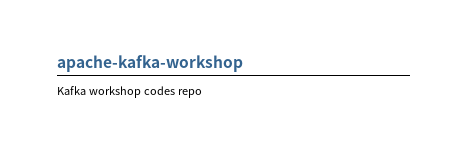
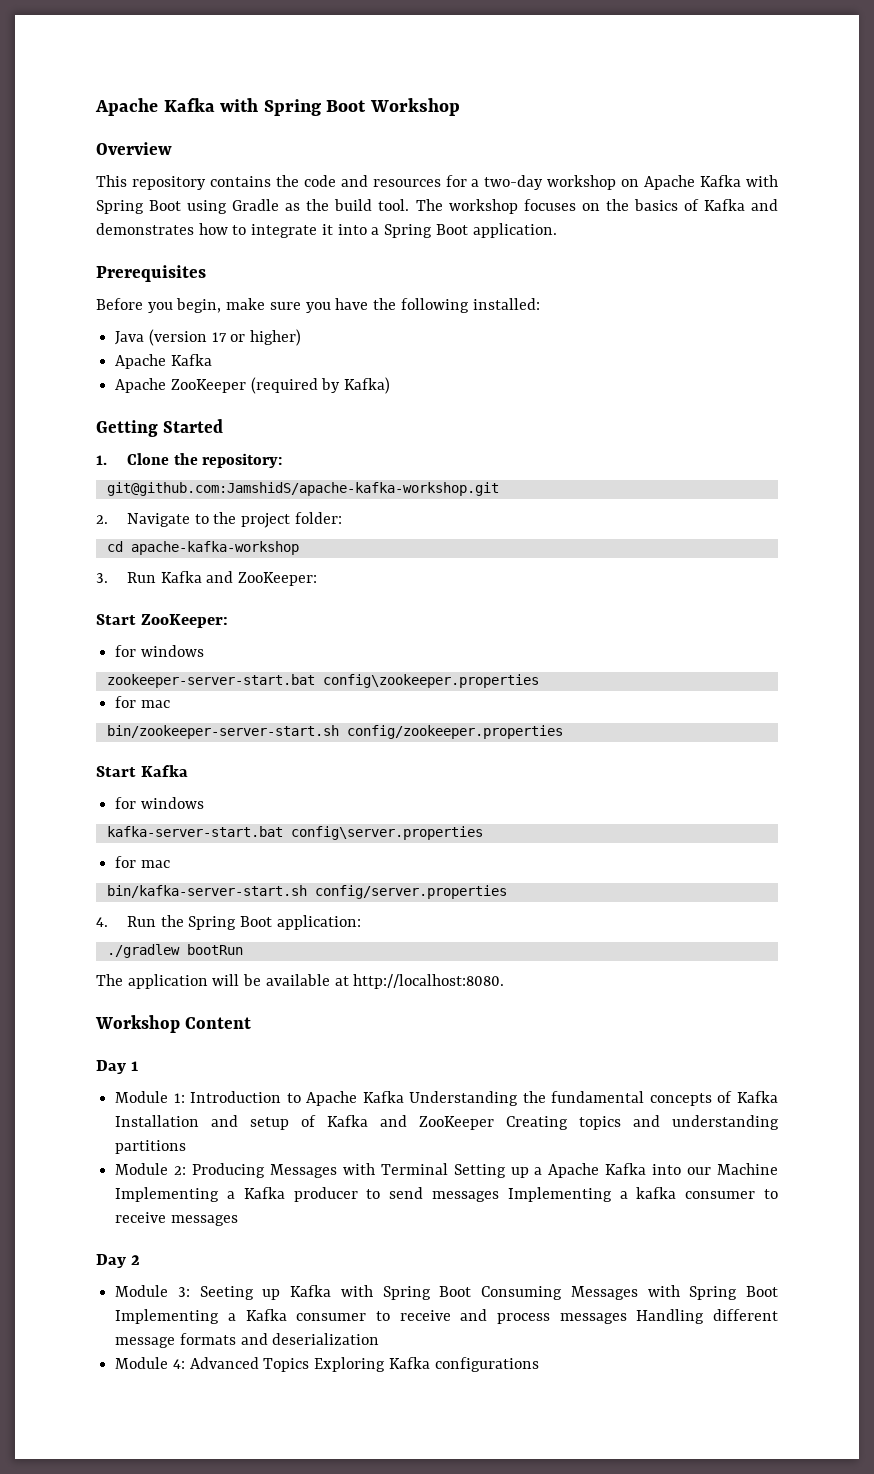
[57,55,243,72] [57,86,202,98] apache-kafka-workshop // Kafka workshop codes repo -> [95,98,460,116] [96,142,172,155] [96,175,779,190] [96,199,778,214] [96,223,557,238] [96,265,206,282] [96,298,540,313] [115,329,302,346] [115,354,212,369] [115,377,391,394] [96,419,224,437] [96,453,283,468] [106,482,499,496] [96,512,342,528] [106,541,299,555] [96,571,318,586] [96,614,228,628] [115,645,204,657] [106,674,539,688] [115,696,170,708] [106,725,563,739] [96,765,188,777] [115,797,204,809] [106,826,483,840] [115,856,170,868] [106,885,507,899] [96,915,361,930] [106,944,243,958] [96,974,505,989] [95,1015,252,1033] [96,1060,138,1074] [115,1091,778,1106] [115,1115,780,1130] [115,1140,187,1154] [115,1163,778,1178] [115,1187,778,1202] [115,1212,238,1226] [96,1254,140,1268] [115,1285,778,1300] [115,1309,778,1324] [115,1333,380,1348] [115,1357,539,1372] Apache Kafka with Spring Boot Workshop // Overview // This repository contains the code and resources for a two-day workshop on Apache Kafka with Spring Boot using Gradle as the build tool. The workshop focuses on the basics of Kafka and demonstrates how to integrate it into a Spring Boot application. // Prerequisites // Before you begin, make sure you have the following installed: // Java (version 17 or higher) // Apache Kafka // Apache ZooKeeper (required by Kafka) // Getting Started // 1. Clone the repository: // git@github.com:JamshidS/apache-kafka-workshop.git // 2. Navigate to the project folder: // cd apache-kafka-workshop // 3. Run Kafka and ZooKeeper: // Start ZooKeeper: // for windows // zookeeper-server-start.bat config\zookeeper.properties // for mac // bin/zookeeper-server-start.sh config/zookeeper.properties // Start Kafka // for windows // kafka-server-start.bat config\server.properties // for mac // bin/kafka-server-start.sh config/server.properties // 4. Run the Spring Boot application: // ./gradlew bootRun // The application will be available at http://localhost:8080. // Workshop Content // Day 1 // Module 1: Introduction to Apache Kafka Understanding the fundamental concepts of Kafka Installation and setup of Kafka and ZooKeeper Creating topics and understanding partitions // Module 2: Producing Messages with Terminal Setting up a Apache Kafka into our Machine Implementing a Kafka producer to send messages Implementing a kafka consumer to receive messages // Day 2 // Module 3: Seeting up Kafka with Spring Boot Consuming Messages with Spring Boot Implementing a Kafka consumer to receive and process messages Handling different message formats and deserialization // Module 4: Advanced Topics Exploring Kafka configurations

